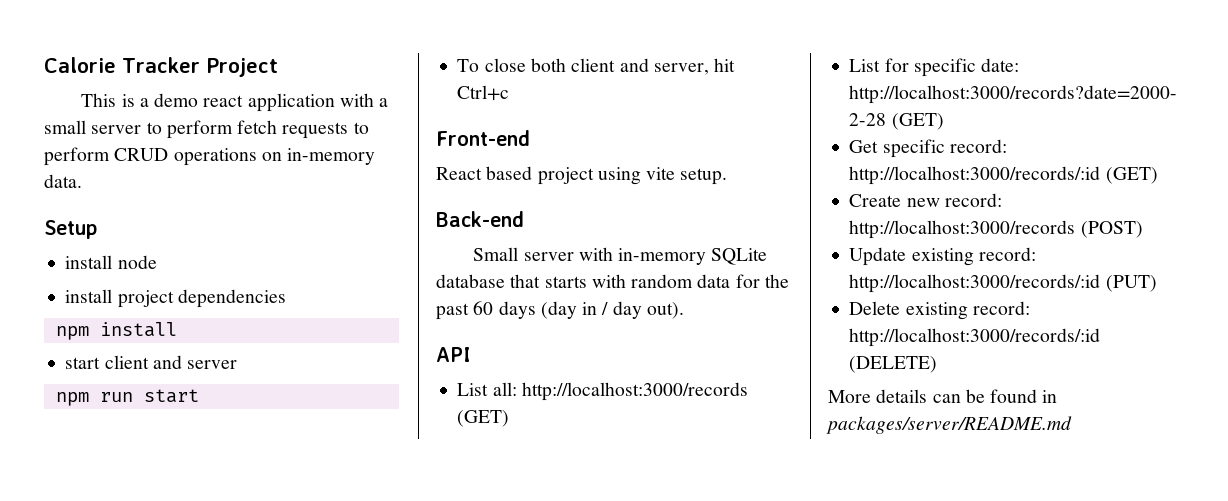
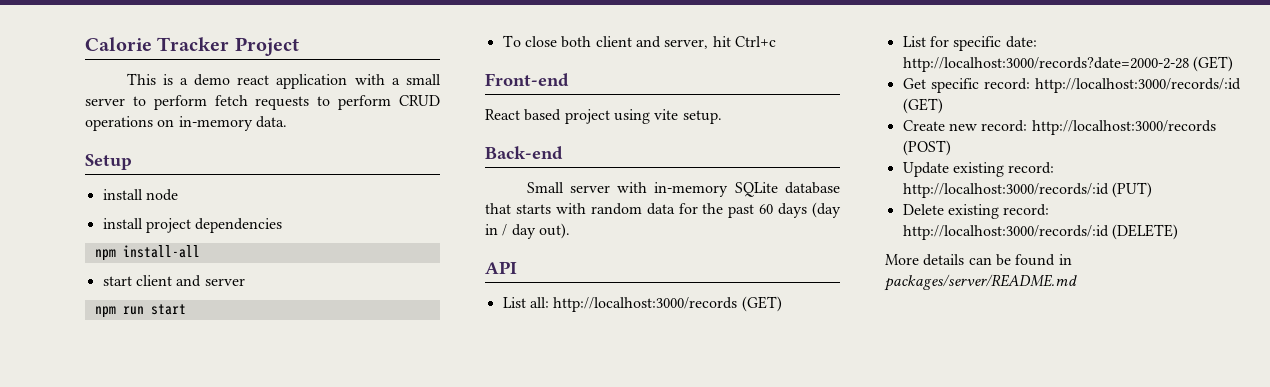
[99,322,177,337] install -> [122,245,200,258] install-all

